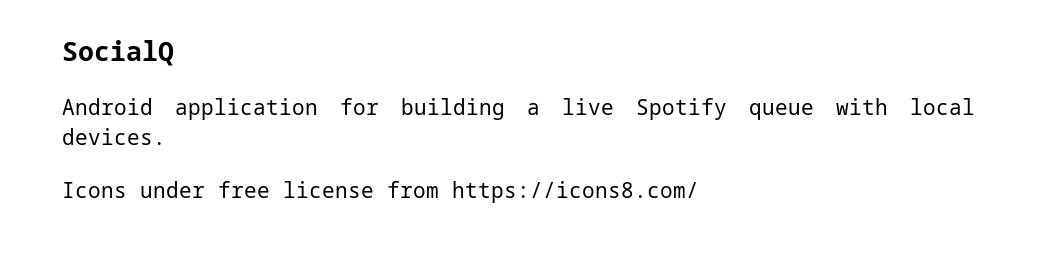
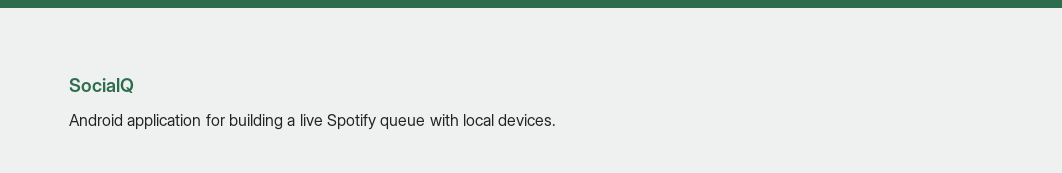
[62,181,699,203] // Icons under free license from https://icons8.com/ -> (557, 120) none

